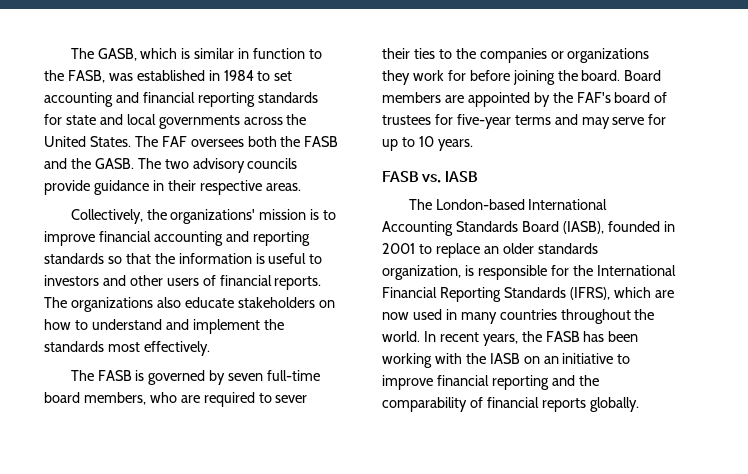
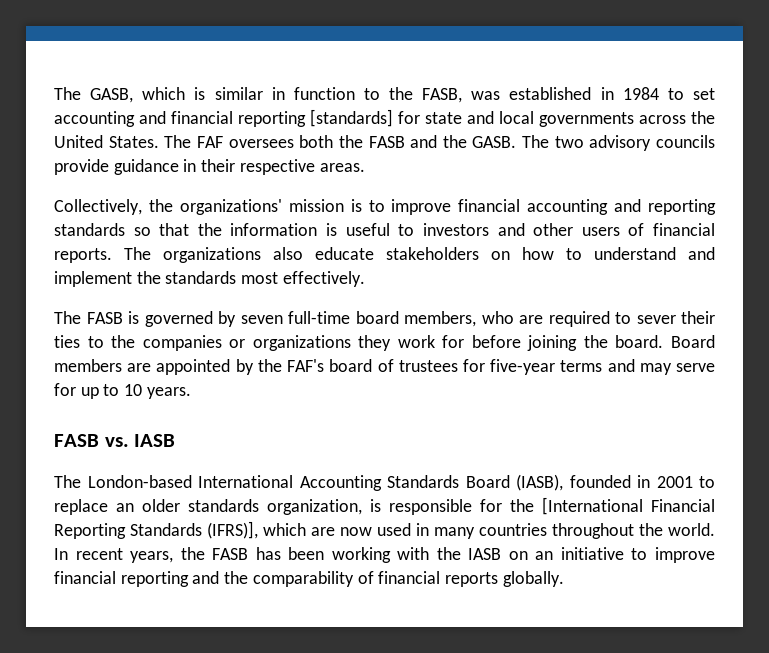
[257,92,318,103] standards -> [310,109,393,127] [standards]
[596,265,676,276] International -> [542,497,643,515] [International
[569,287,610,300] (IFRS), -> [207,521,258,539] (IFRS)],

